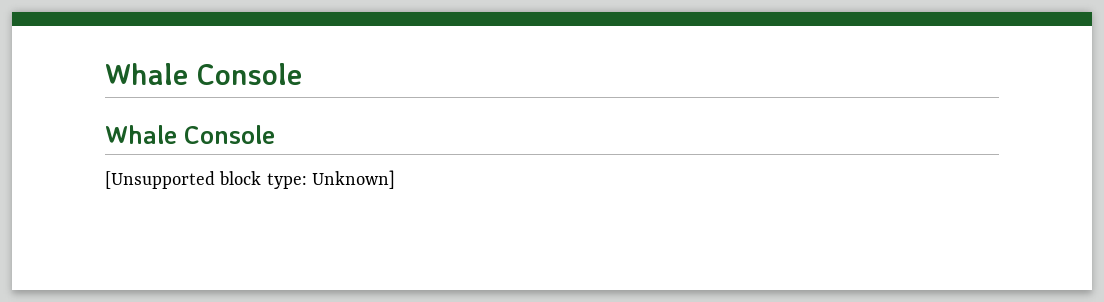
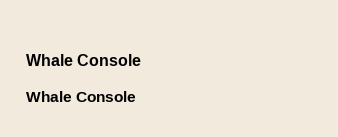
[105,170,395,189] // [Unsupported block type: Unknown] -> (137, 96) none

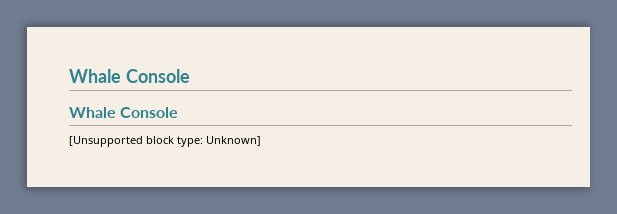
(137, 96) none -> [69,136,261,147] // [Unsupported block type: Unknown]

